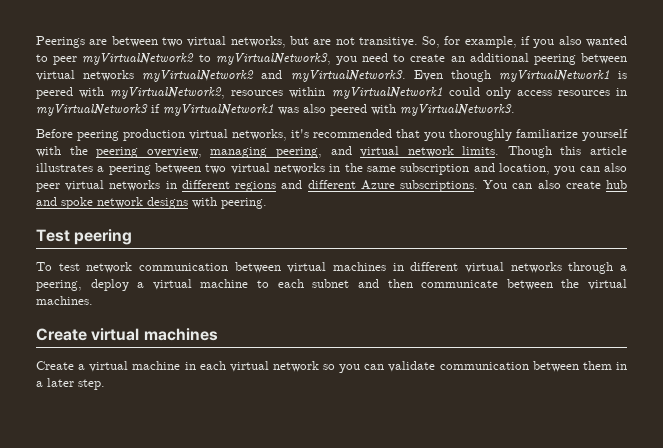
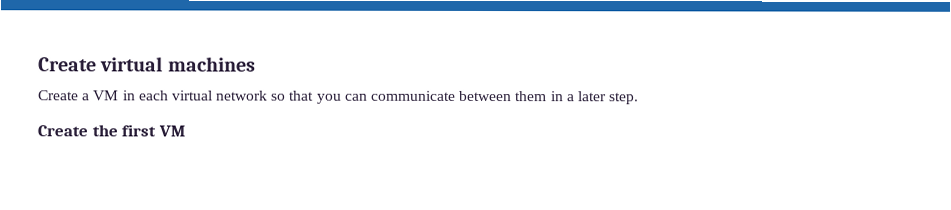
[36,36,627,48] [36,53,628,65] [36,70,627,82] [36,87,628,99] [36,104,515,116] [36,129,628,141] [36,146,627,158] [36,163,627,175] [36,180,627,192] [36,197,267,209] [36,229,133,245] [36,262,627,274] [36,279,628,291] [36,296,93,305] Peerings are between two virtual networks, but are not transitive. So, for example, if you also wanted to peer myVirtualNetwork2 to myVirtualNetwork3, you need to create an additional peering between virtual networks myVirtualNetwork2 and myVirtualNetwork3. Even though myVirtualNetwork1 is peered with myVirtualNetwork2, resources within myVirtualNetwork1 could only access resources in myVirtualNetwork3 if myVirtualNetwork1 was also peered with myVirtualNetwork3. // Before peering production virtual networks, it's recommended that you thoroughly familiarize yourself with the peering overview, managing peering, and virtual network limits. Though this article illustrates a peering between two virtual networks in the same subscription and location, you can also peer virtual networks in different regions and different Azure subscriptions. You can also create hub and spoke network designs with peering. // Test peering // To test network communication between virtual machines in different virtual networks through a peering, deploy a virtual machine to each subnet and then communicate between the virtual machines. // -> (38, 64) none
[89,361,181,372] virtual machine -> [93,90,120,101] VM
[339,361,529,373] you can validate communication -> [289,90,457,104] that you can communicate
(105, 384) none -> [37,124,185,137] // Create the first VM

